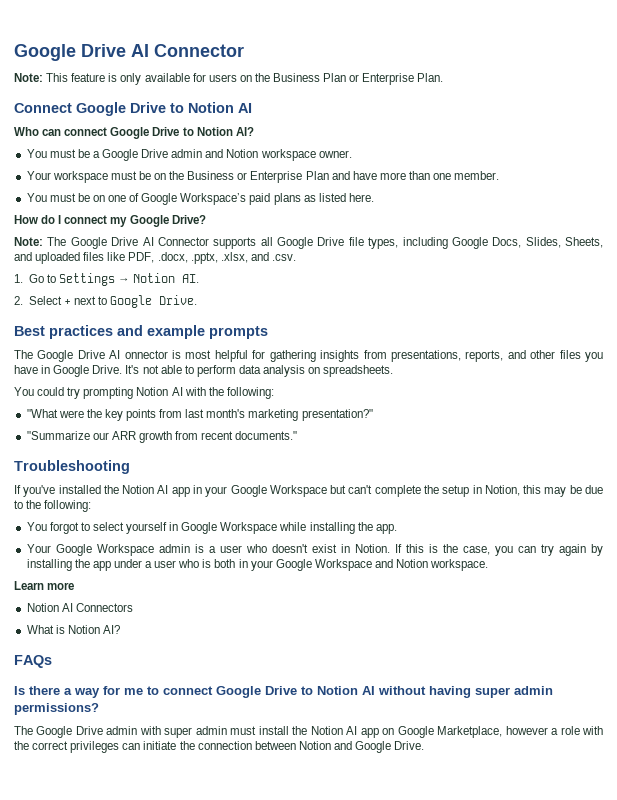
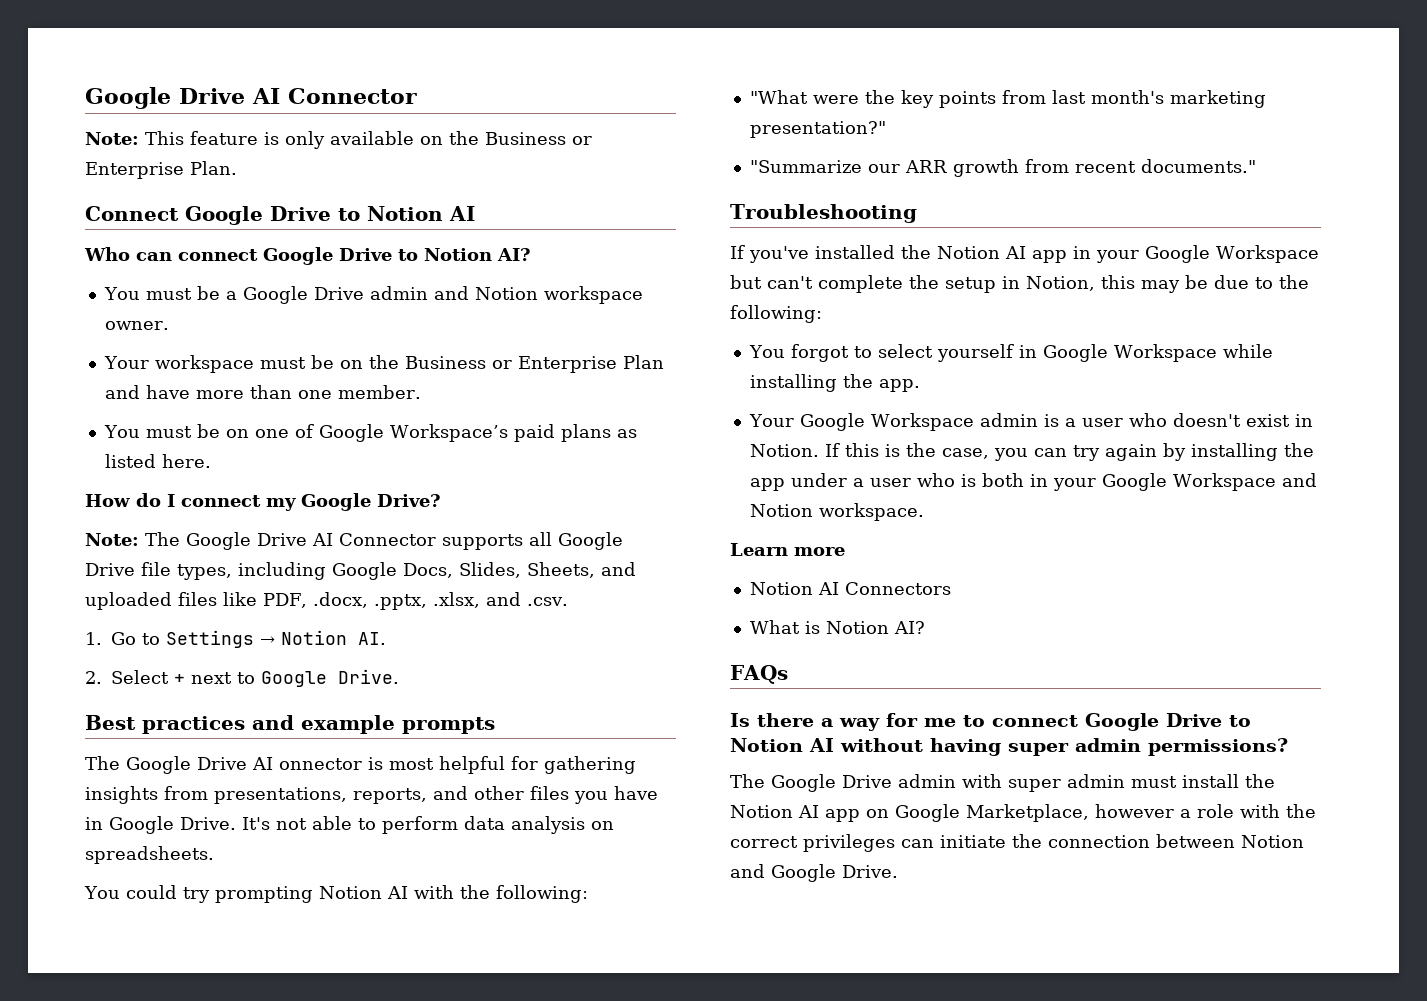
[192,73,347,82] for users on the Business Plan -> [420,131,566,145] on the Business

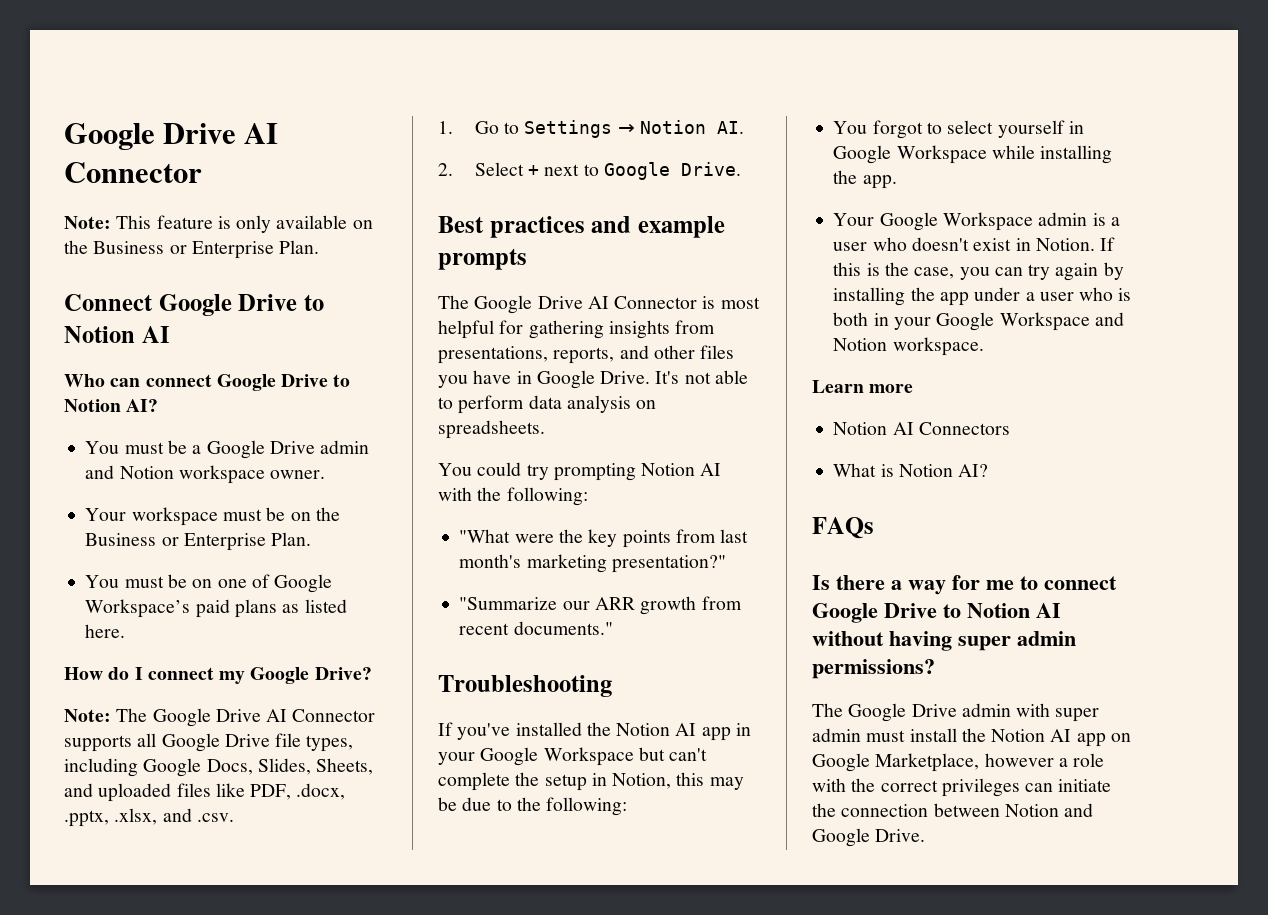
[622,355,664,369] [104,385,421,399] Plan and have more than one member. -> [271,532,312,546] Plan.
[279,758,362,770] onnector -> [614,296,698,309] Connector

